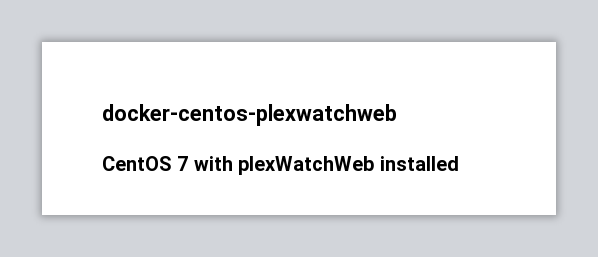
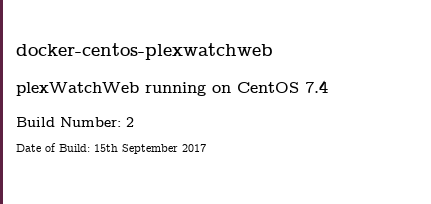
[102,156,459,175] CentOS 7 with plexWatchWeb installed -> [16,80,328,96] [16,117,134,127] [16,143,206,154] plexWatchWeb running on CentOS 7.4 // Build Number: 2 // Date of Build: 15th September 2017

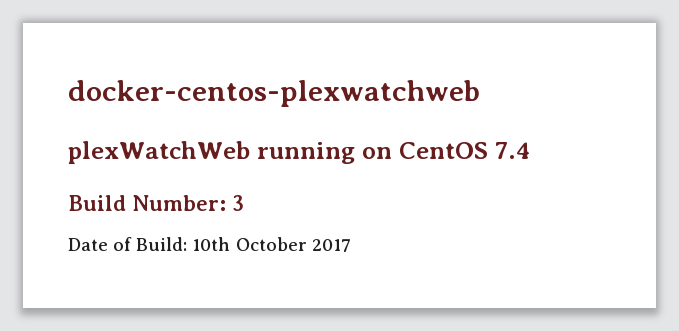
[126,117,134,127] 2 -> [232,195,244,211] 3
[94,144,178,154] 15th September -> [192,237,307,251] 10th October

